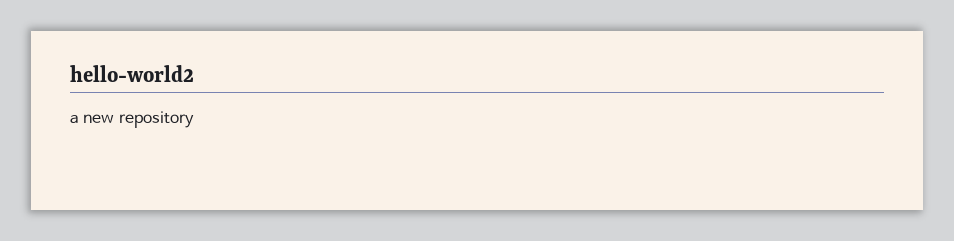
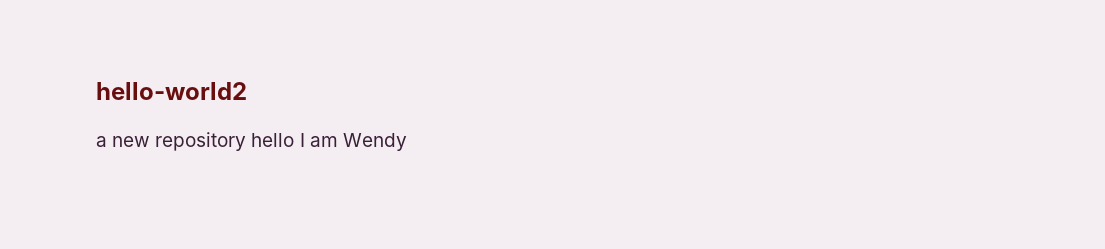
(194, 119) none -> [251,133,407,151] hello I am Wendy

